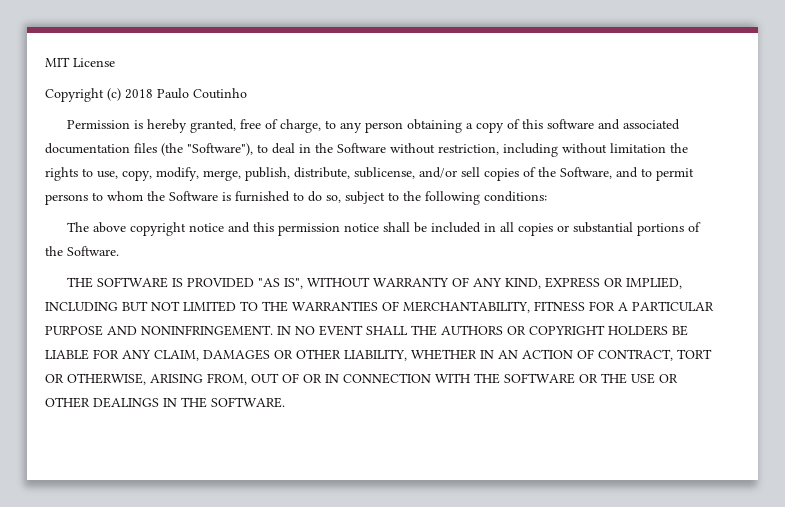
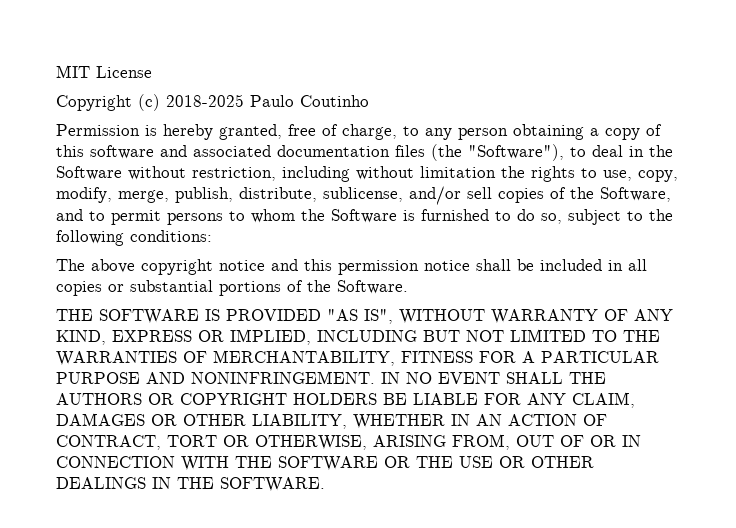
[125,89,153,99] 2018 -> [166,94,244,107] 2018-2025

